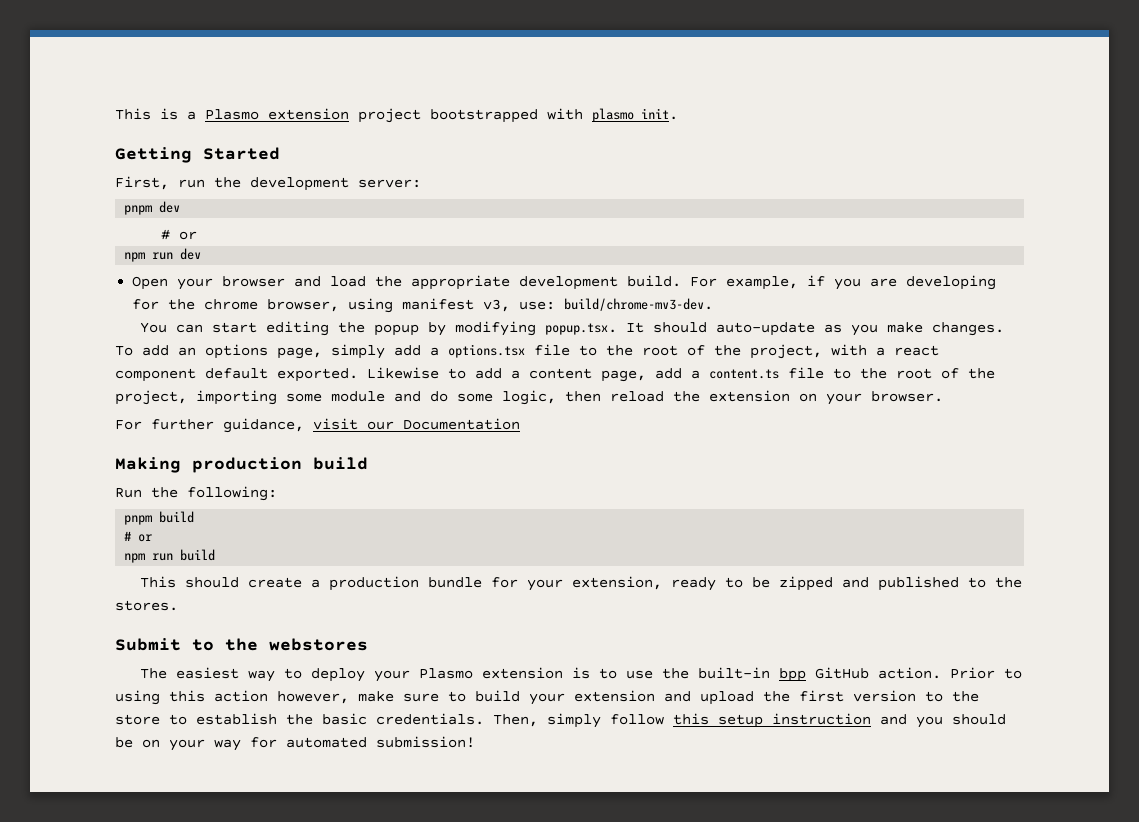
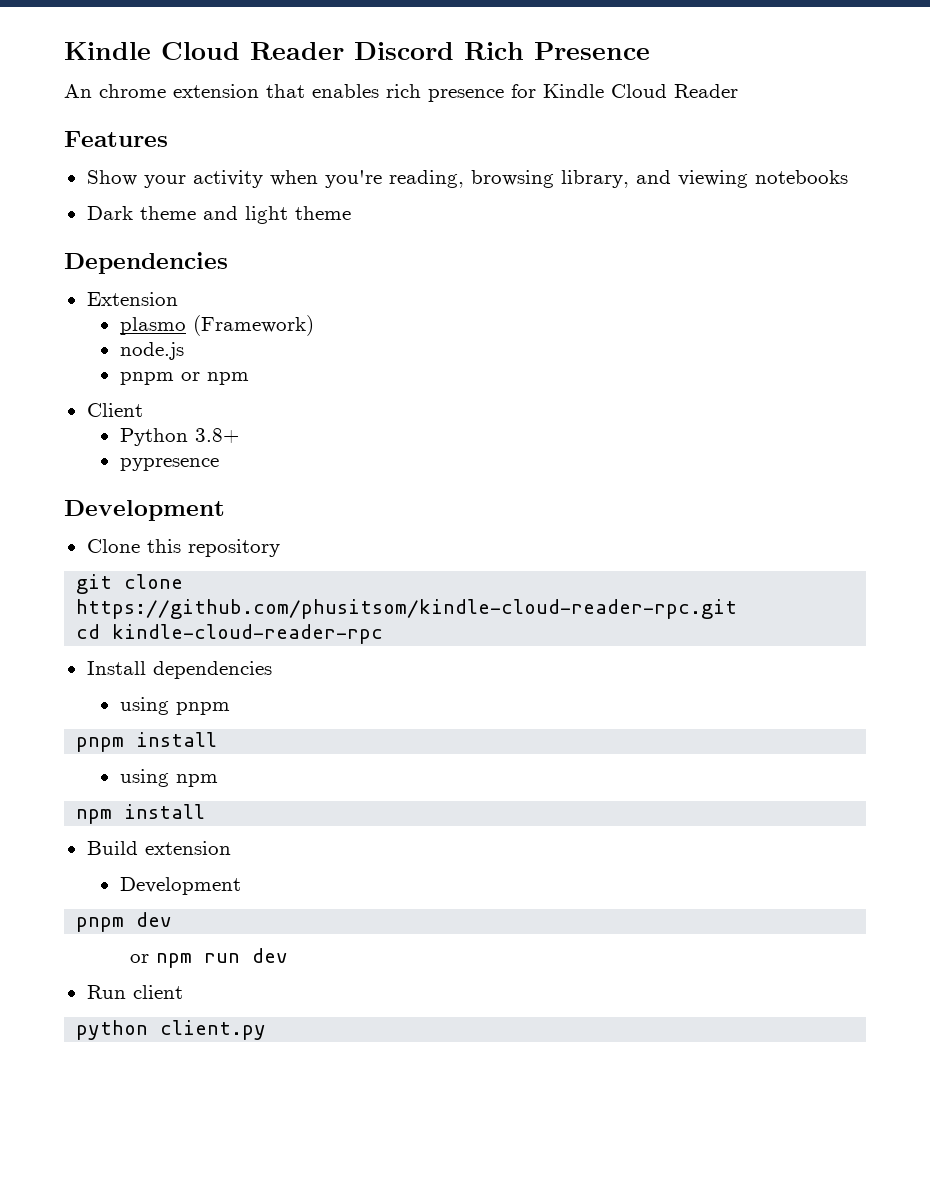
[115,108,678,123] [115,147,280,163] [115,176,421,191] This is a Plasmo extension project bootstrapped with plasmo init. // Getting Started // First, run the development server: -> [64,42,650,60] [64,84,738,102] [64,131,168,147] [86,170,848,188] [86,206,351,224] [64,252,228,274] [86,292,178,306] [119,315,314,336] [119,342,184,360] [119,372,249,385] [86,403,143,417] [119,428,239,446] [119,458,219,471] [64,500,225,521] [86,539,280,557] [76,574,184,594] [76,599,738,619] [76,624,384,644] [86,661,272,679] [119,697,230,715] [76,732,218,752] [119,769,218,787] [76,804,206,824] [86,841,231,855] [119,877,241,895] Kindle Cloud Reader Discord Rich Presence // An chrome extension that enables rich presence for Kindle Cloud Reader // Features // Show your activity when you're reading, browsing library, and viewing notebooks // Dark theme and light theme // Dependencies // Extension // plasmo (Framework) // node.js // pnpm or npm // Client // Python 3.8+ // pypresence // Development // Clone this repository // git clone https://github.com/phusitsom/kindle-cloud-reader-rpc.git // cd kindle-cloud-reader-rpc // Install dependencies // using pnpm // pnpm install // using npm // npm install // Build extension // Development
[161,229,198,240] # or // -> [130,954,150,963] or
[132,275,997,290] [132,298,714,313] [139,321,1004,336] [115,344,939,359] [115,367,995,382] [115,390,943,405] [115,418,520,433] [115,457,368,473] [115,486,277,501] [124,511,195,525] [124,531,153,542] [124,549,216,563] [139,576,1022,591] [115,600,178,611] [115,638,368,651] [139,667,1022,682] [115,690,979,705] [115,713,1006,728] [115,736,475,751] Open your browser and load the appropriate development build. For example, if you are developing for the chrome browser, using manifest v3, use: build/chrome-mv3-dev. // You can start editing the popup by modifying popup.tsx. It should auto-update as you make changes. To add an options page, simply add a options.tsx file to the root of the project, with a react component default exported. Likewise to add a content page, add a content.ts file to the root of the project, importing some module and do some logic, then reload the extension on your browser. // For further guidance, visit our Documentation // Making production build // Run the following: // pnpm build // # or // npm run build // This should create a production bundle for your extension, ready to be zipped and published to the stores. // Submit to the webstores // The easiest way to deploy your Plasmo extension is to use the built-in bpp GitHub action. Prior to using this action however, make sure to build your extension and upload the first version to the store to establish the basic credentials. Then, simply follow this setup instruction and you should be on your way for automated submission! -> [86,985,183,999] [76,1020,267,1040] Run client // python client.py

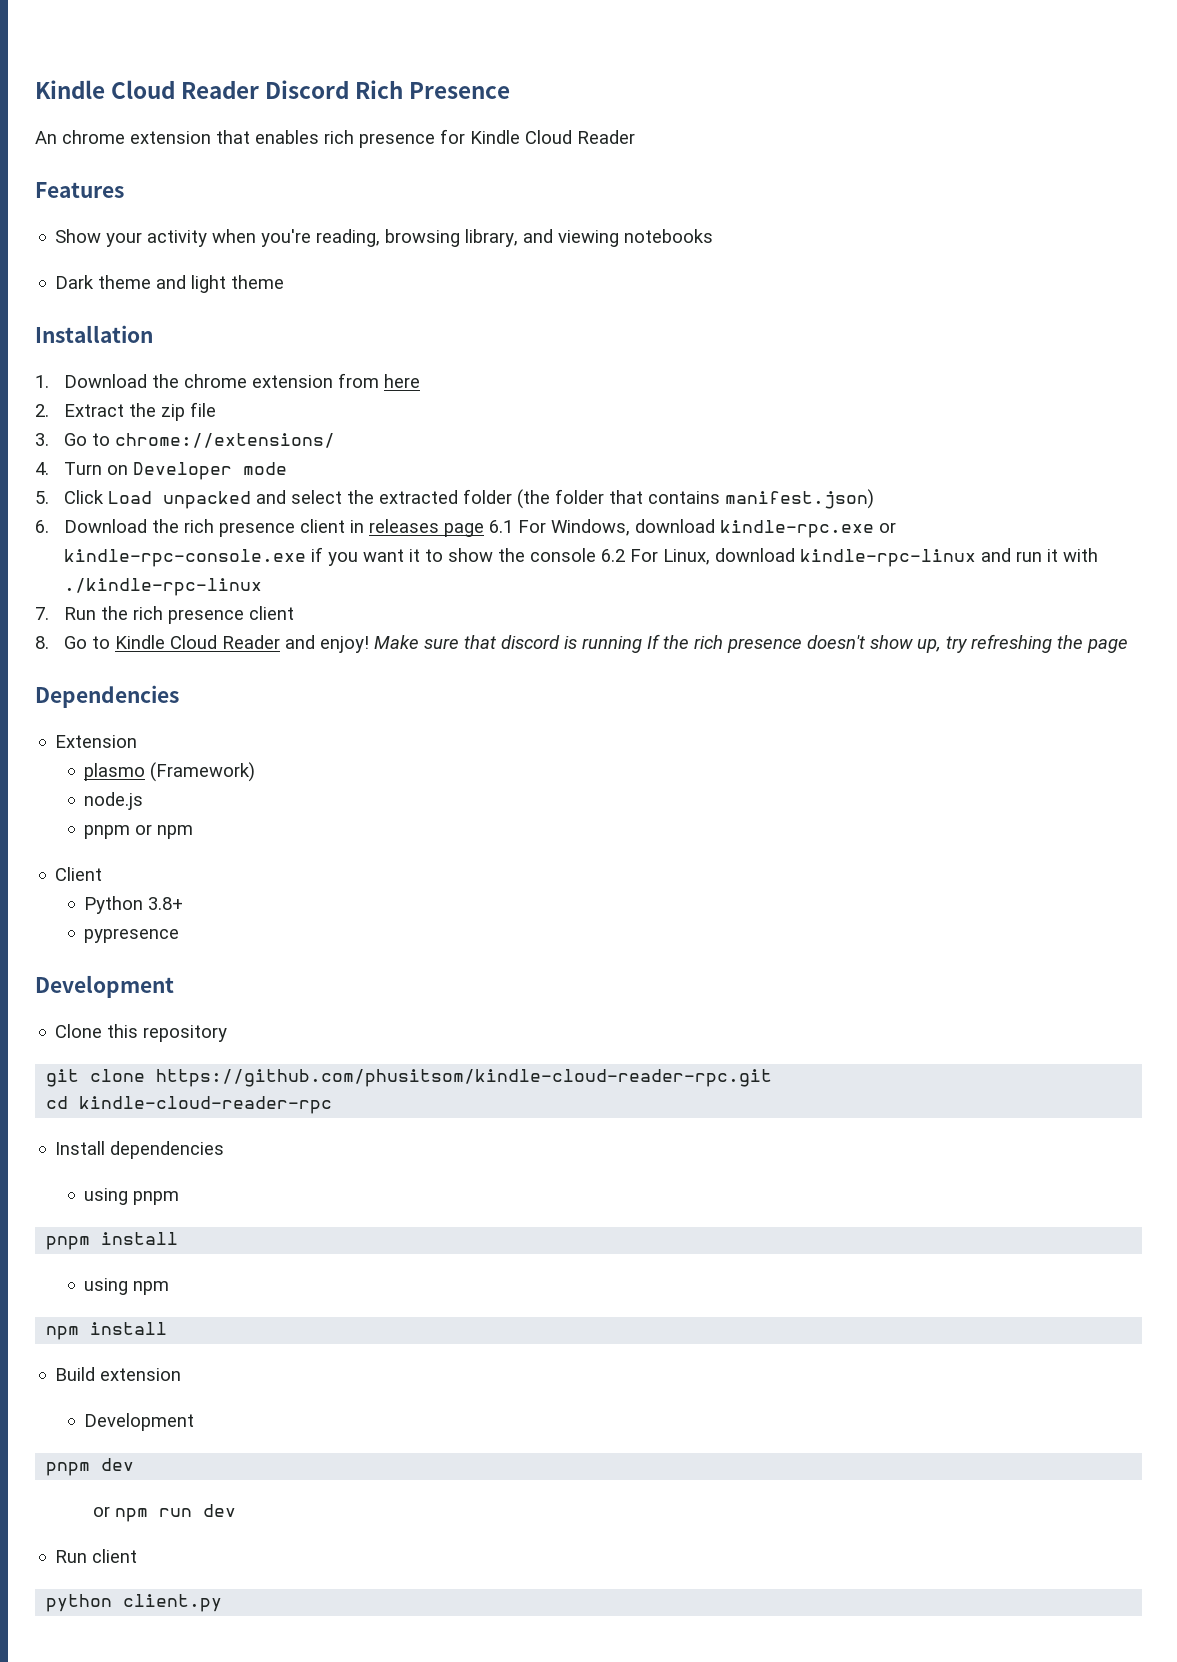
(351, 213) none -> [35,325,153,343] [35,373,420,388] [35,402,216,421] [35,433,335,448] [35,462,287,480] [35,489,874,509] [35,519,896,538] [63,547,1098,567] [63,578,262,596] [35,606,294,624] [35,634,1128,653] // Installation // 1. Download the chrome extension from here // 2. Extract the zip file // 3. Go to chrome://extensions/ // 4. Turn on Developer mode // 5. Click Load unpacked and select the extracted folder (the folder that contains manifest.json) // 6. Download the rich presence client in releases page 6.1 For Windows, download kindle-rpc.exe or kindle-rpc-console.exe if you want it to show the console 6.2 For Linux, download kindle-rpc-linux and run it with ./kindle-rpc-linux // 7. Run the rich presence client // 8. Go to Kindle Cloud Reader and enjoy! Make sure that discord is running If the rich presence doesn't show up, try refreshing the page

